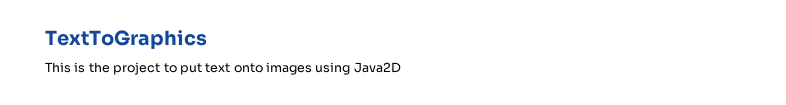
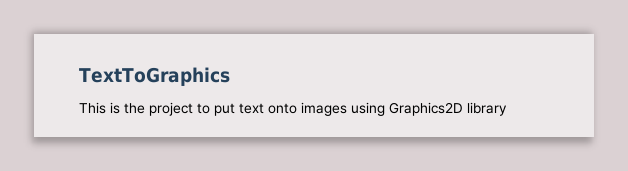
[353,62,401,73] Java2D -> [389,102,507,116] Graphics2D library

